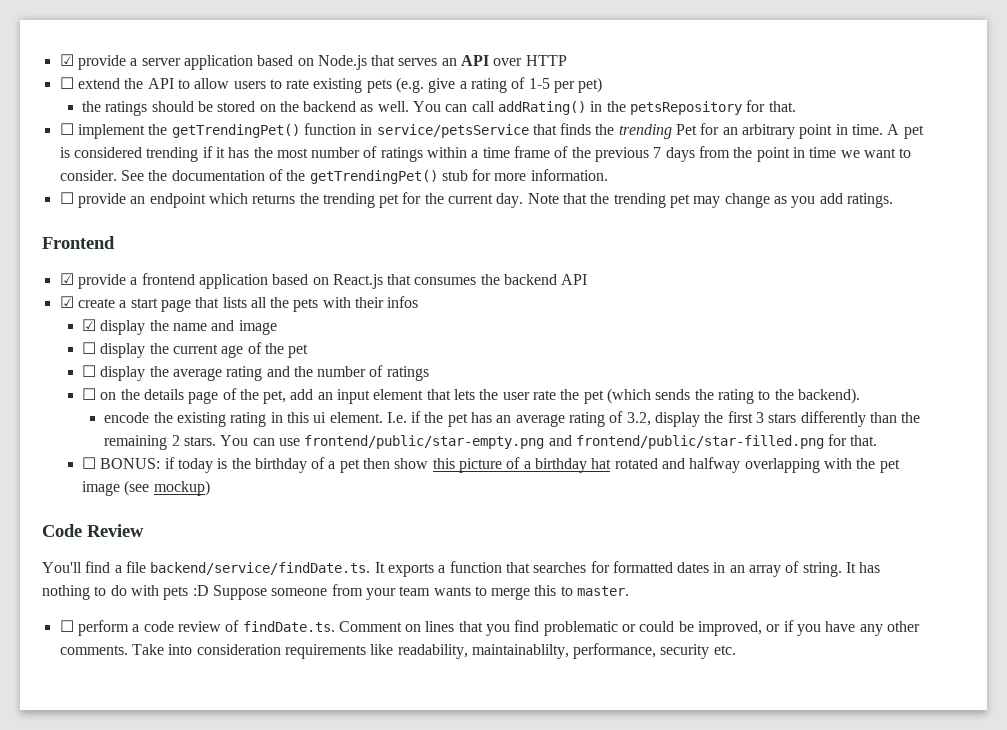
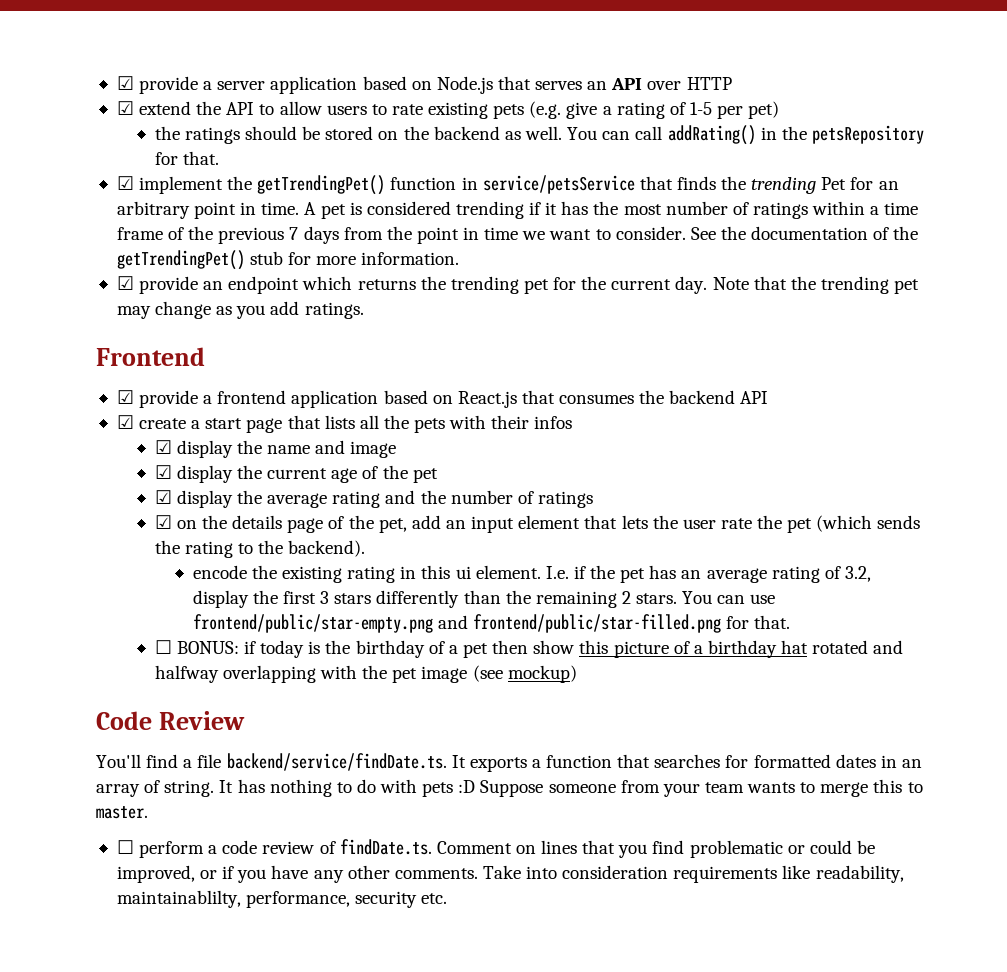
[59,77,74,89] ☐ -> [116,101,134,115] ☑
[59,123,74,135] ☐ -> [116,176,134,190] ☑
[59,192,74,204] ☐ -> [116,276,134,290] ☑
[81,342,96,354] ☐ -> [154,465,172,479] ☑
[81,365,96,377] ☐ -> [154,490,172,504] ☑
[81,388,96,400] ☐ -> [154,515,172,529] ☑

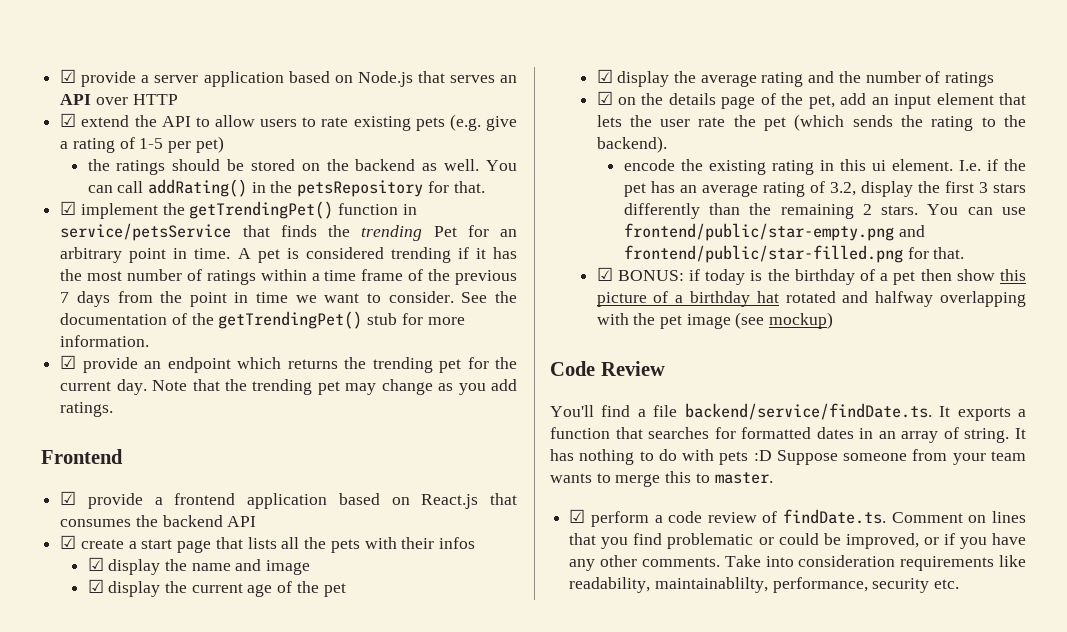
[154,640,172,654] ☐ -> [596,267,613,281] ☑
[116,840,134,854] ☐ -> [569,509,586,523] ☑

